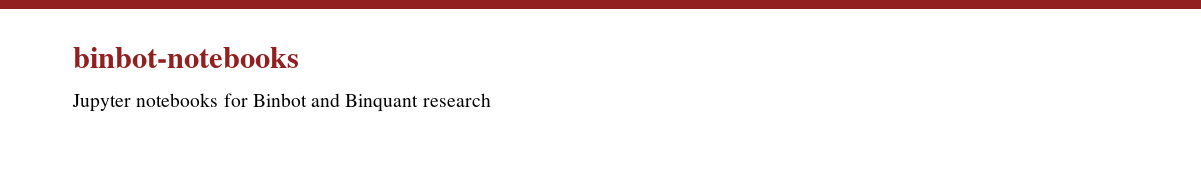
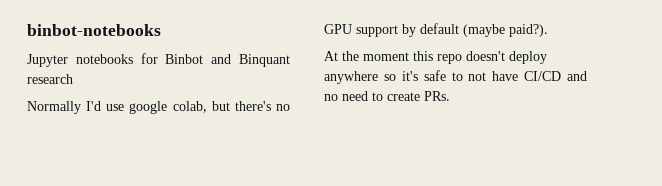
(491, 100) none -> [27,101,290,114] [324,23,548,37] [324,51,547,64] [324,70,587,84] [324,91,450,101] // Normally I'd use google colab, but there's no GPU support by default (maybe paid?). // At the moment this repo doesn't deploy anywhere so it's safe to not have CI/CD and no need to create PRs.

